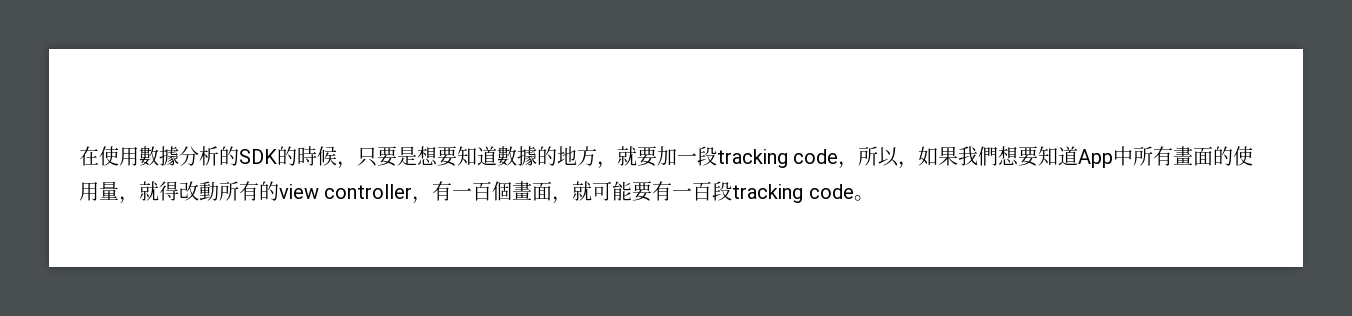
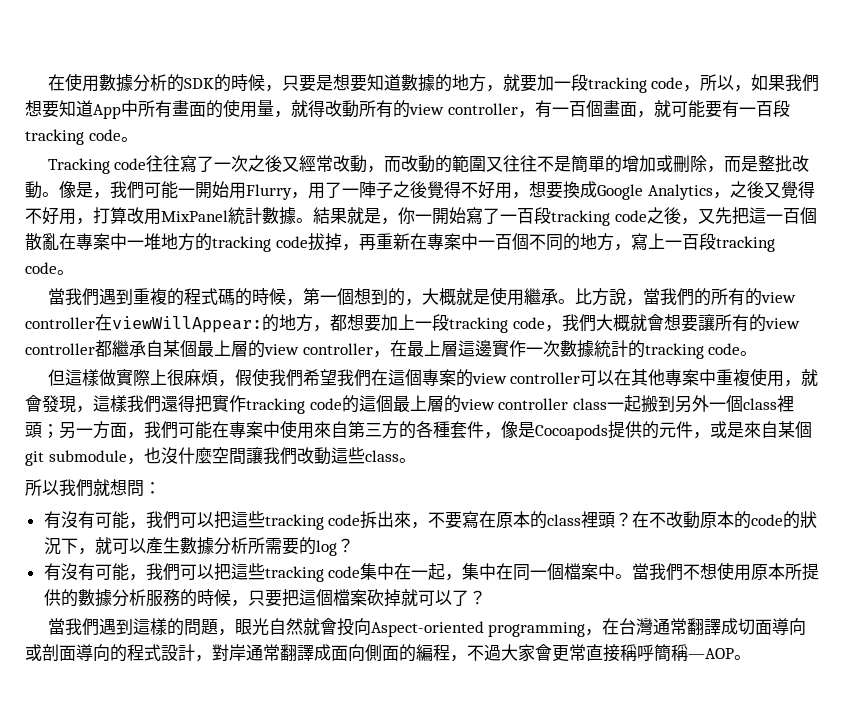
(874, 198) none -> [47,155,810,174] [25,181,815,200] [25,207,817,226] [25,233,775,252] [25,262,74,275] [47,287,796,306] [25,314,800,333] [25,340,758,359] [47,368,819,387] [25,395,794,414] [25,420,812,440] [25,447,416,466] [25,479,161,497] [43,511,818,530] [43,537,354,556] [43,562,820,582] [43,589,486,607] [47,618,807,637] [25,644,751,662] // Tracking code往往寫了一次之後又經常改動，而改動的範圍又往往不是簡單的增加或刪除，而是整批改動。像是，我們可能一開始用Flurry，用了一陣子之後覺得不好用，想要換成Google Analytics，之後又覺得不好用，打算改用MixPanel統計數據。結果就是，你一開始寫了一百段tracking code之後，又先把這一百個散亂在專案中一堆地方的tracking code拔掉，再重新在專案中一百個不同的地方，寫上一百段tracking code。 // 當我們遇到重複的程式碼的時候，第一個想到的，大概就是使用繼承。比方說，當我們的所有的view controller在viewWillAppear:的地方，都想要加上一段tracking code，我們大概就會想要讓所有的view controller都繼承自某個最上層的view controller，在最上層這邊實作一次數據統計的tracking code。 // 但這樣做實際上很麻煩，假使我們希望我們在這個專案的view controller可以在其他專案中重複使用，就會發現，這樣我們還得把實作tracking code的這個最上層的view controller class一起搬到另外一個class裡頭；另一方面，我們可能在專案中使用來自第三方的各種套件，像是Cocoapods提供的元件，或是來自某個git submodule，也沒什麼空間讓我們改動這些class。 // 所以我們就想問： // 有沒有可能，我們可以把這些tracking code拆出來，不要寫在原本的class裡頭？在不改動原本的code的狀況下，就可以產生數據分析所需要的log？ // 有沒有可能，我們可以把這些tracking code集中在一起，集中在同一個檔案中。當我們不想使用原本所提供的數據分析服務的時候，只要把這個檔案砍掉就可以了？ // 當我們遇到這樣的問題，眼光自然就會投向Aspect-oriented programming，在台灣通常翻譯成切面導向或剖面導向的程式設計，對岸通常翻譯成面向側面的編程，不過大家會更常直接稱呼簡稱—AOP。

